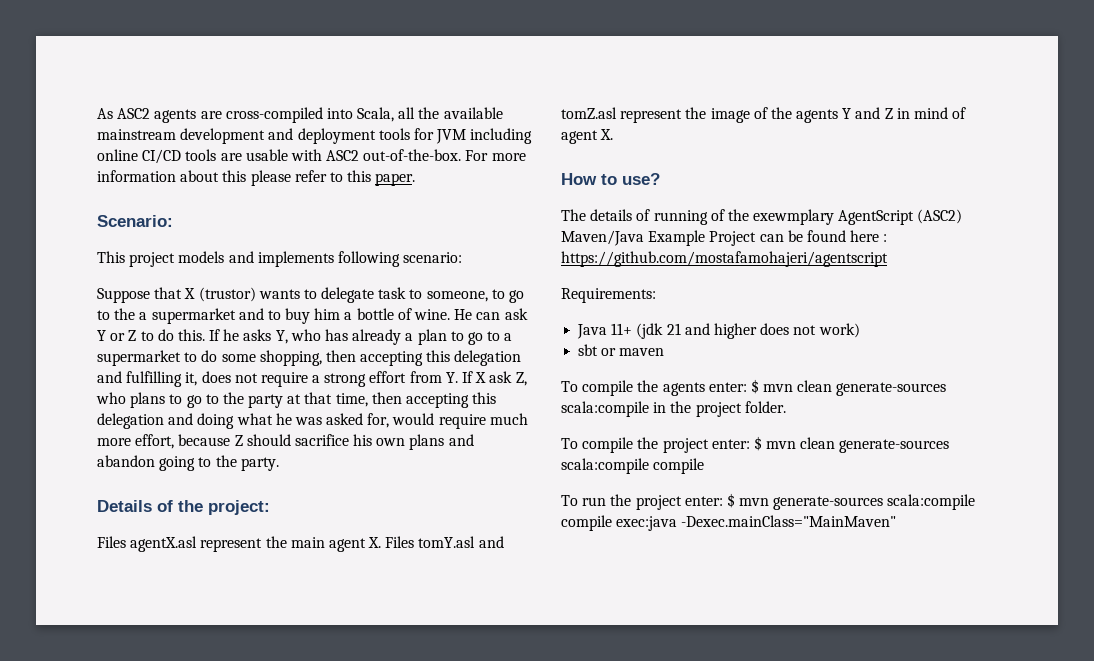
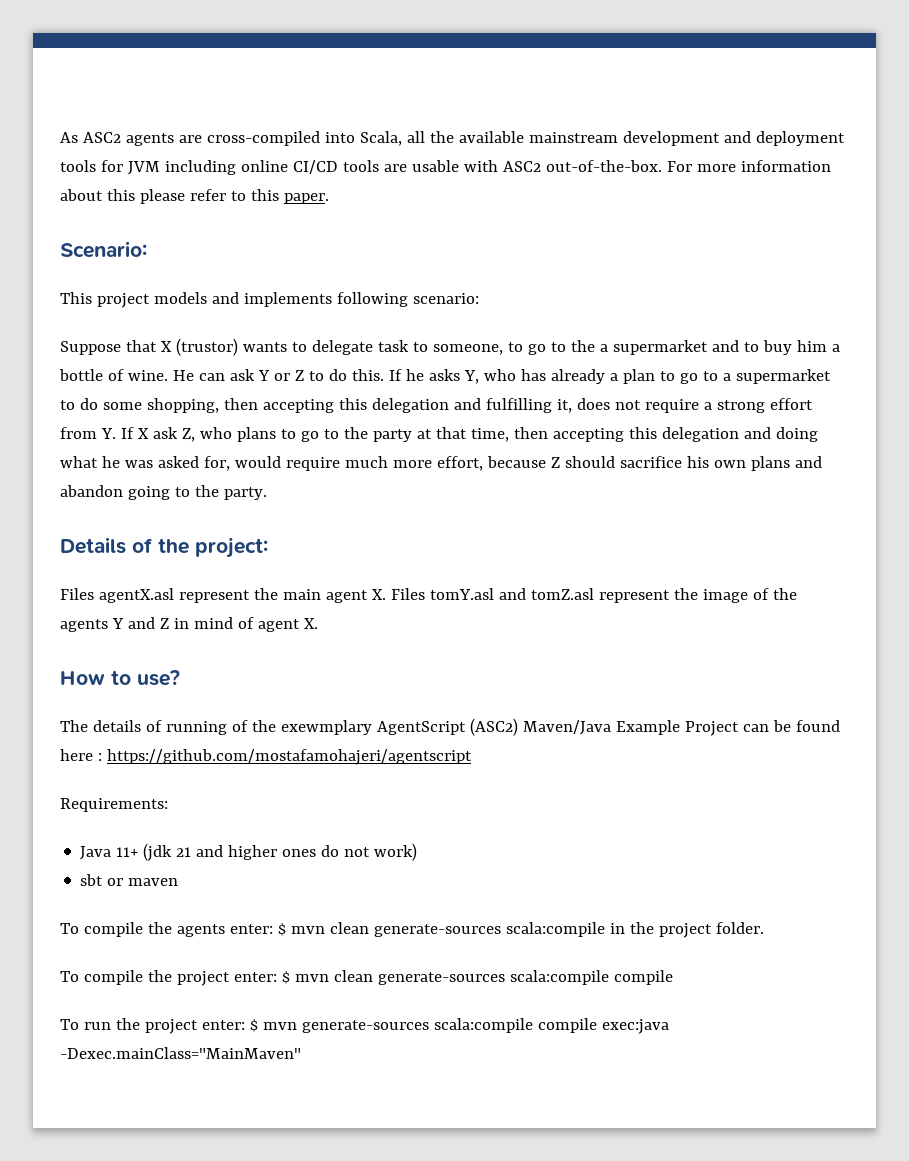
[760,323,790,335] does -> [282,845,340,857] ones do

